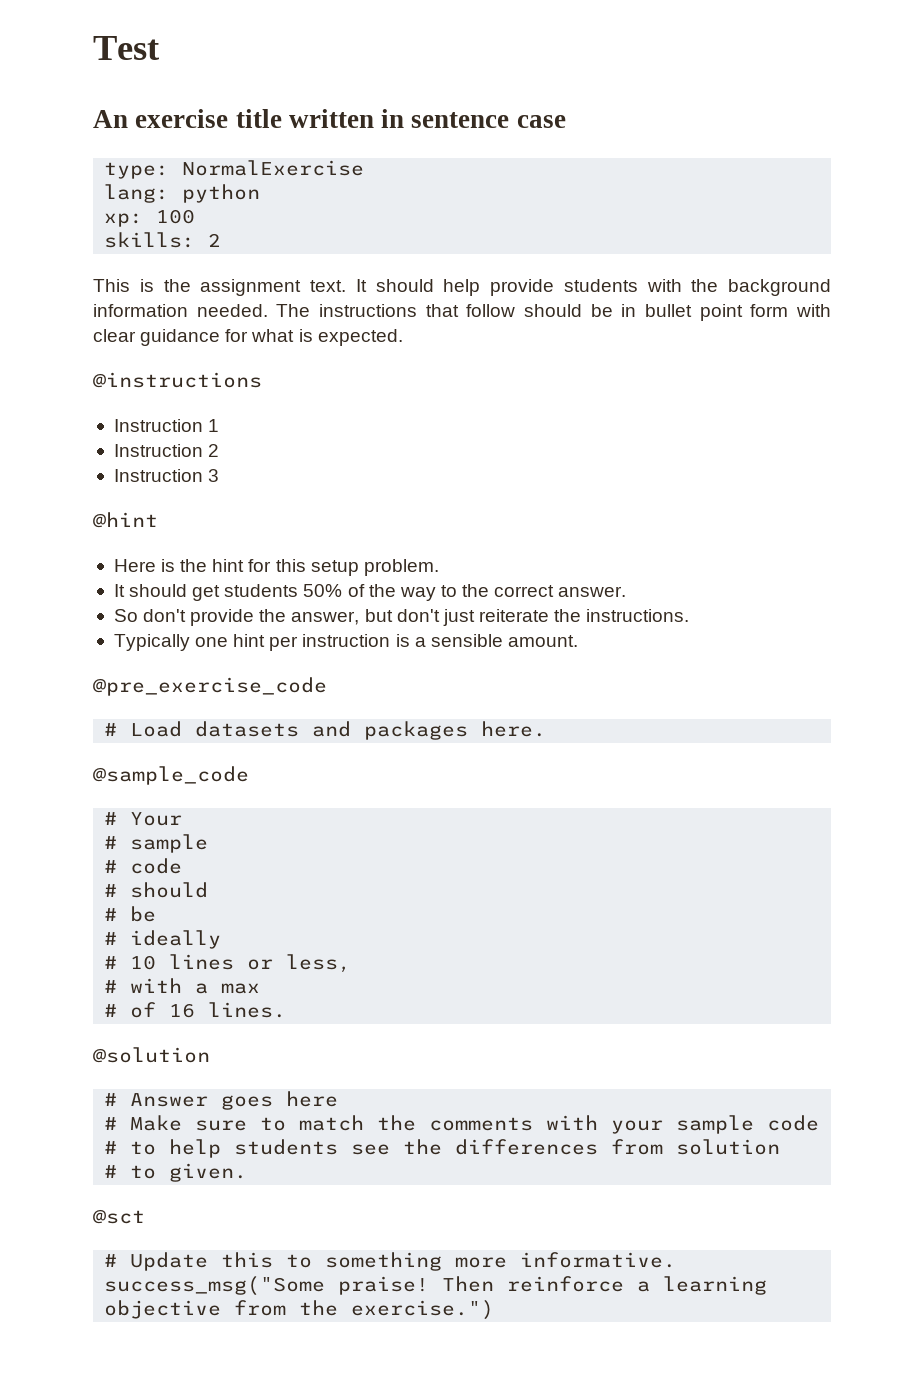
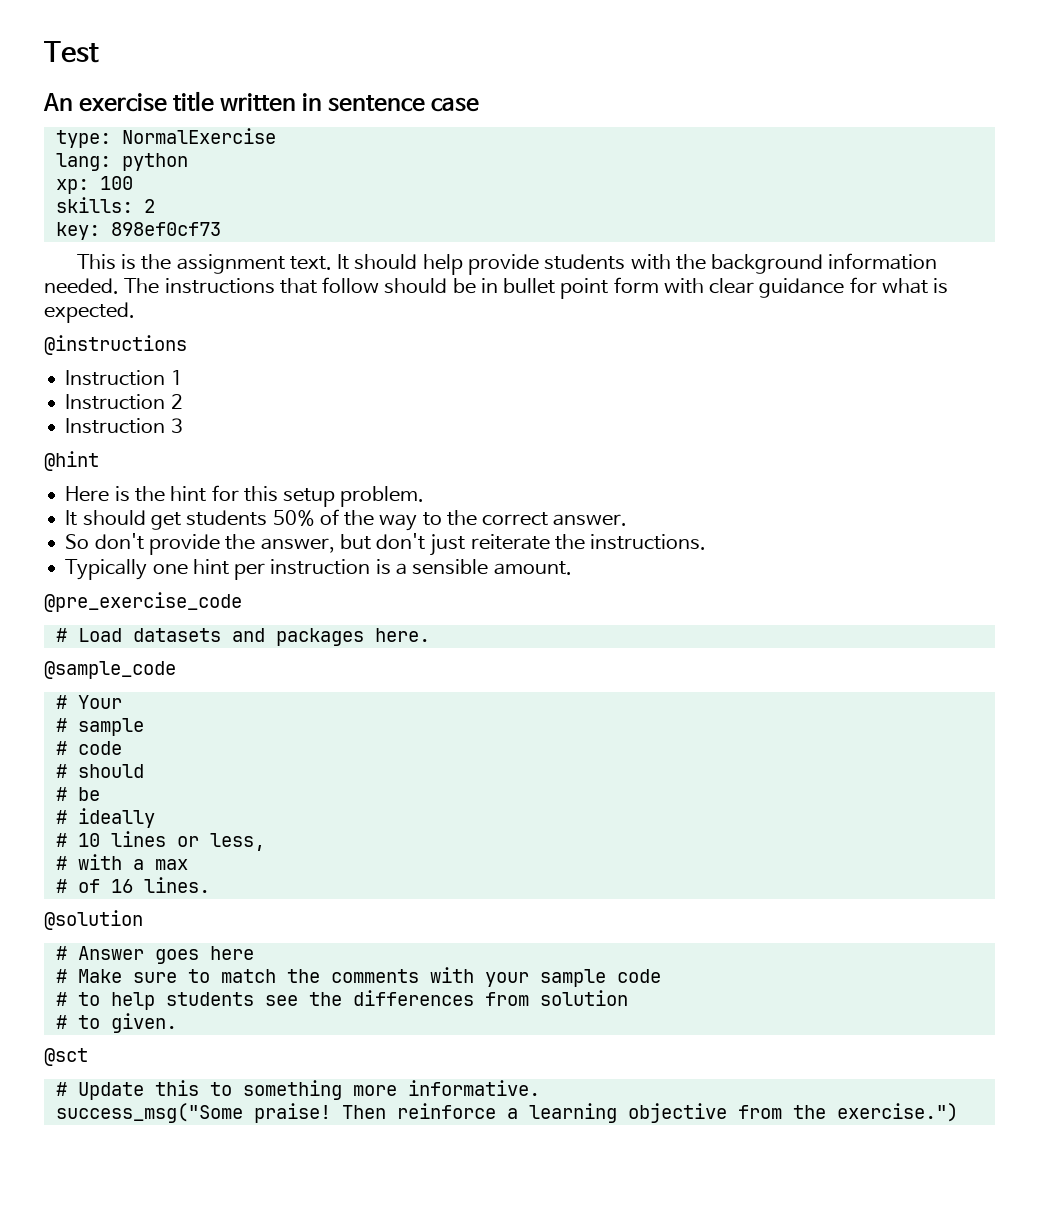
(222, 240) none -> [55,222,221,240] // key: 898ef0cf73

